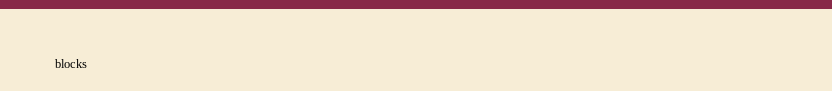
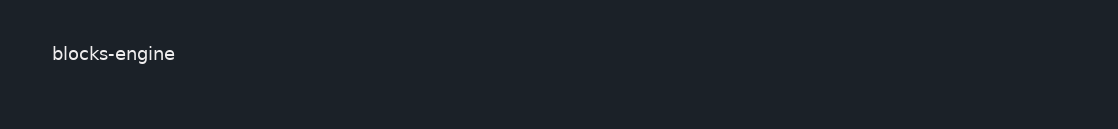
[55,59,87,68] blocks -> [52,46,175,64] blocks-engine

